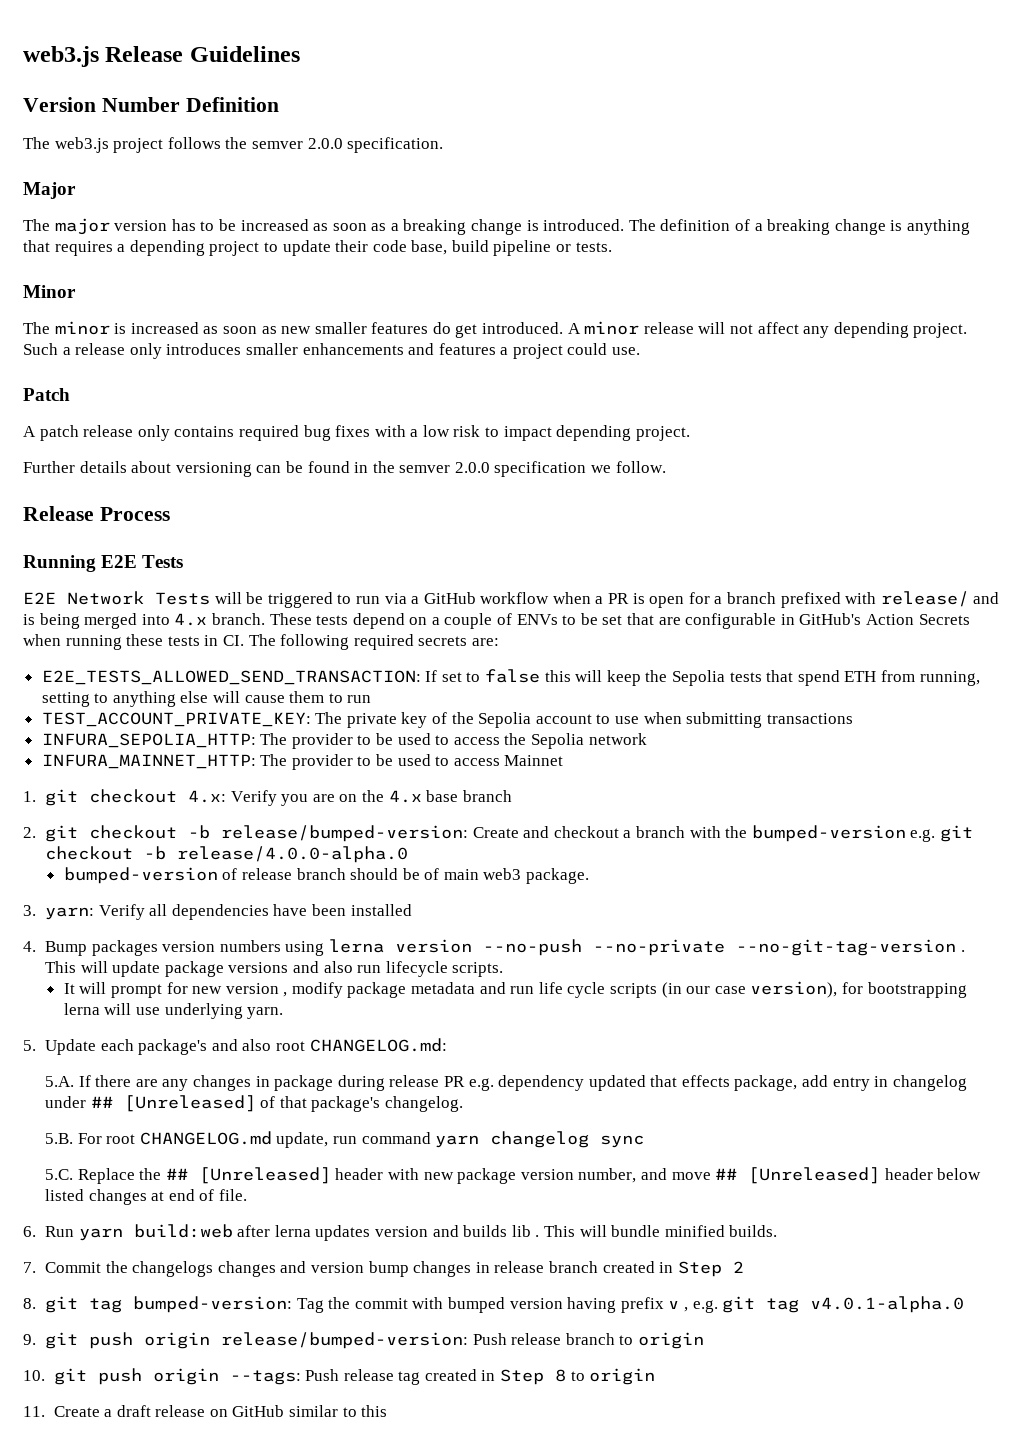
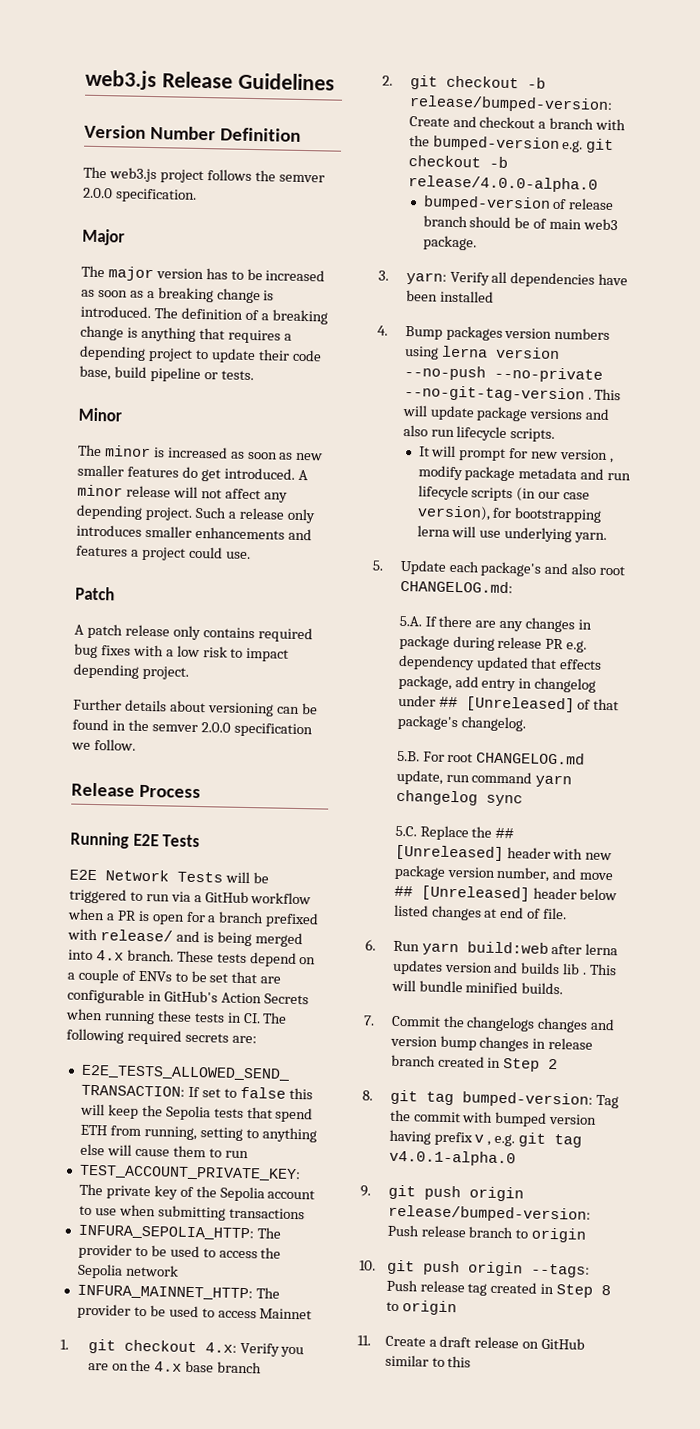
[538,982,606,998] life cycle -> [417,485,469,501] lifecycle

